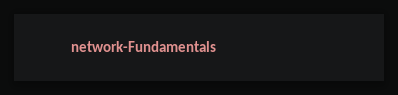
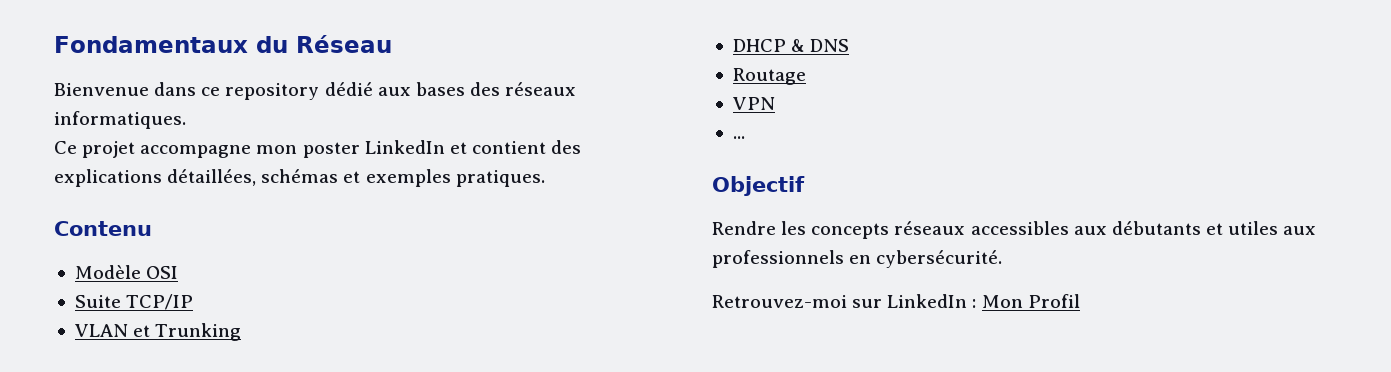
[71,41,216,52] network-Fundamentals -> [54,35,392,53] [54,82,577,100] [54,111,186,129] [54,140,582,158] [54,169,545,187] [54,221,152,236] [74,265,179,279] [74,294,194,310] [74,323,242,341] [732,39,850,52] [732,68,806,85] [732,97,775,110] [732,136,745,139] [712,176,805,196] [712,221,1317,239] [712,250,1003,268] [712,294,1080,308] Fondamentaux du Réseau // Bienvenue dans ce repository dédié aux bases des réseaux informatiques. // Ce projet accompagne mon poster LinkedIn et contient des explications détaillées, schémas et exemples pratiques. // Contenu // Modèle OSI // Suite TCP/IP // VLAN et Trunking // DHCP & DNS // Routage // VPN // ... // Objectif // Rendre les concepts réseaux accessibles aux débutants et utiles aux professionnels en cybersécurité. // Retrouvez-moi sur LinkedIn : Mon Profil

